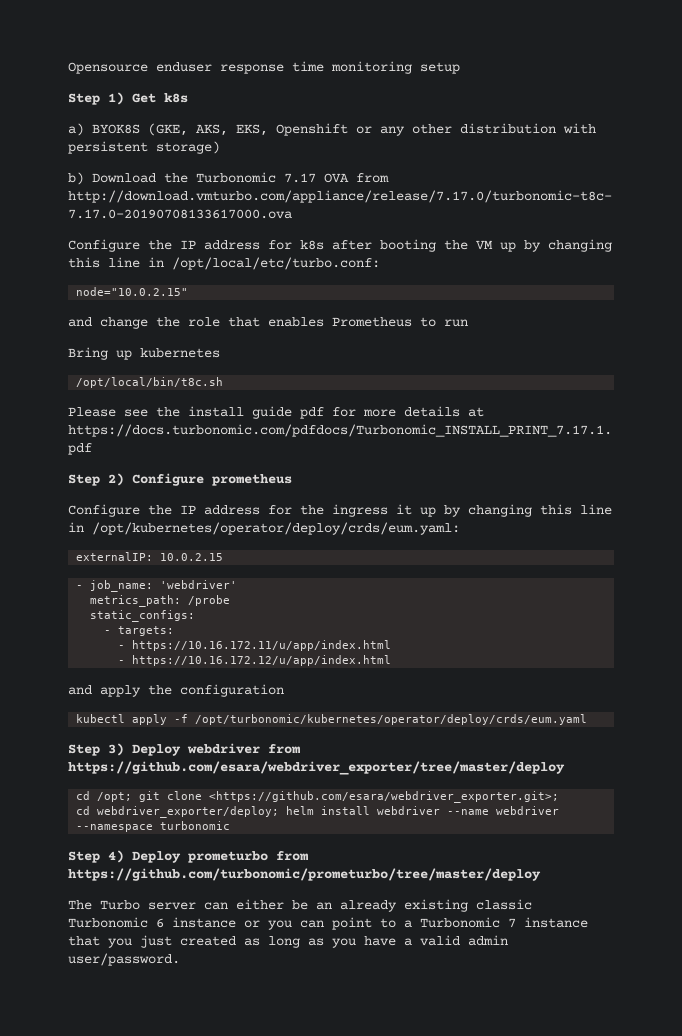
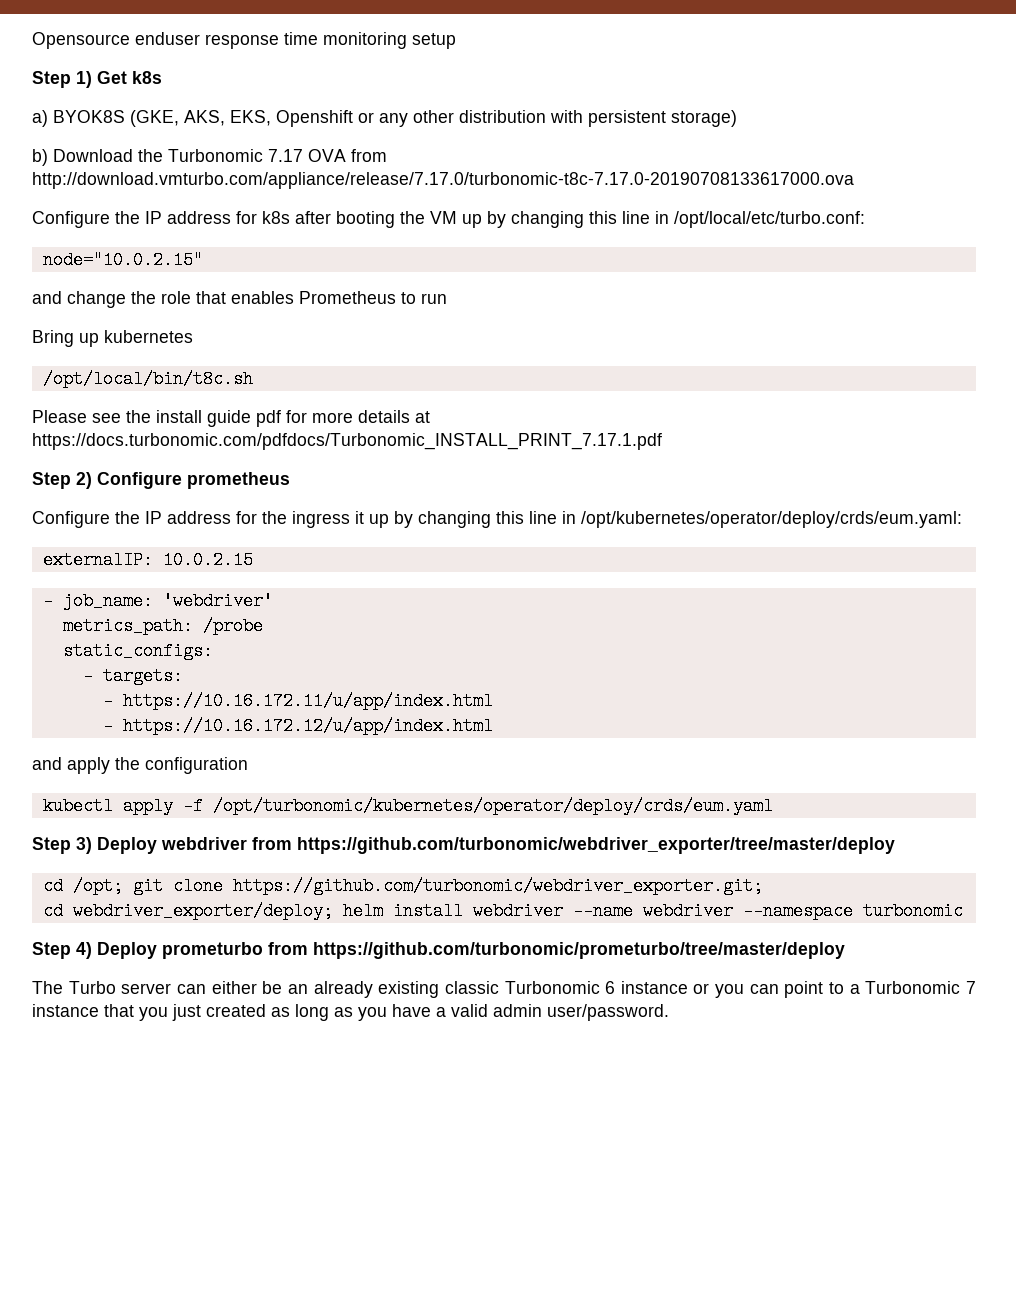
[68,761,565,775] https://github.com/esara/webdriver_exporter/tree/master/deploy -> [297,837,895,854] https://github.com/turbonomic/webdriver_exporter/tree/master/deploy
[209,791,560,803] <https://github.com/esara/webdriver_exporter.git>; -> [232,877,763,895] https://github.com/turbonomic/webdriver_exporter.git;

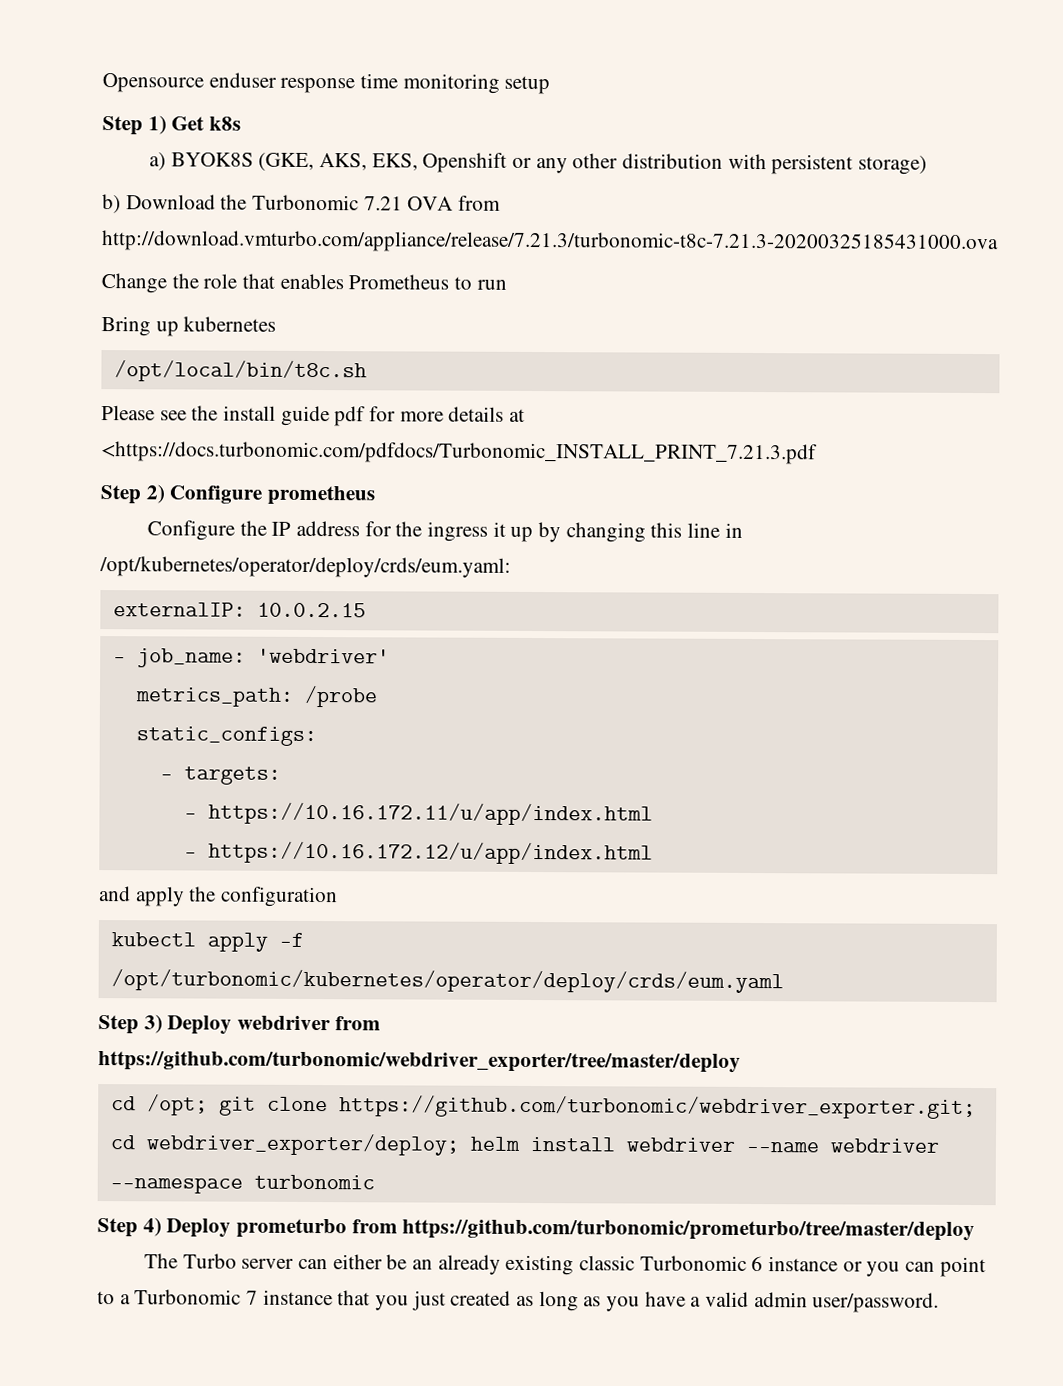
[268,149,303,162] 7.17 -> [363,196,403,211] 7.21
[32,172,854,189] [32,211,865,228] [42,251,203,269] [32,291,126,308] http://download.vmturbo.com/appliance/release/7.17.0/turbonomic-t8c-7.17.0-20190708133617000.ova // Configure the IP address for k8s after booting the VM up by changing this line in /opt/local/etc/turbo.conf: // node="10.0.2.15" // and change -> [102,230,999,255] [101,273,167,294] http://download.vmturbo.com/appliance/release/7.21.3/turbonomic-t8c-7.21.3-20200325185431000.ova // Change
[32,433,662,450] https://docs.turbonomic.com/pdfdocs/Turbonomic_INSTALL_PRINT_7.17.1.pdf -> [101,441,818,465] <https://docs.turbonomic.com/pdfdocs/Turbonomic_INSTALL_PRINT_7.21.3.pdf

